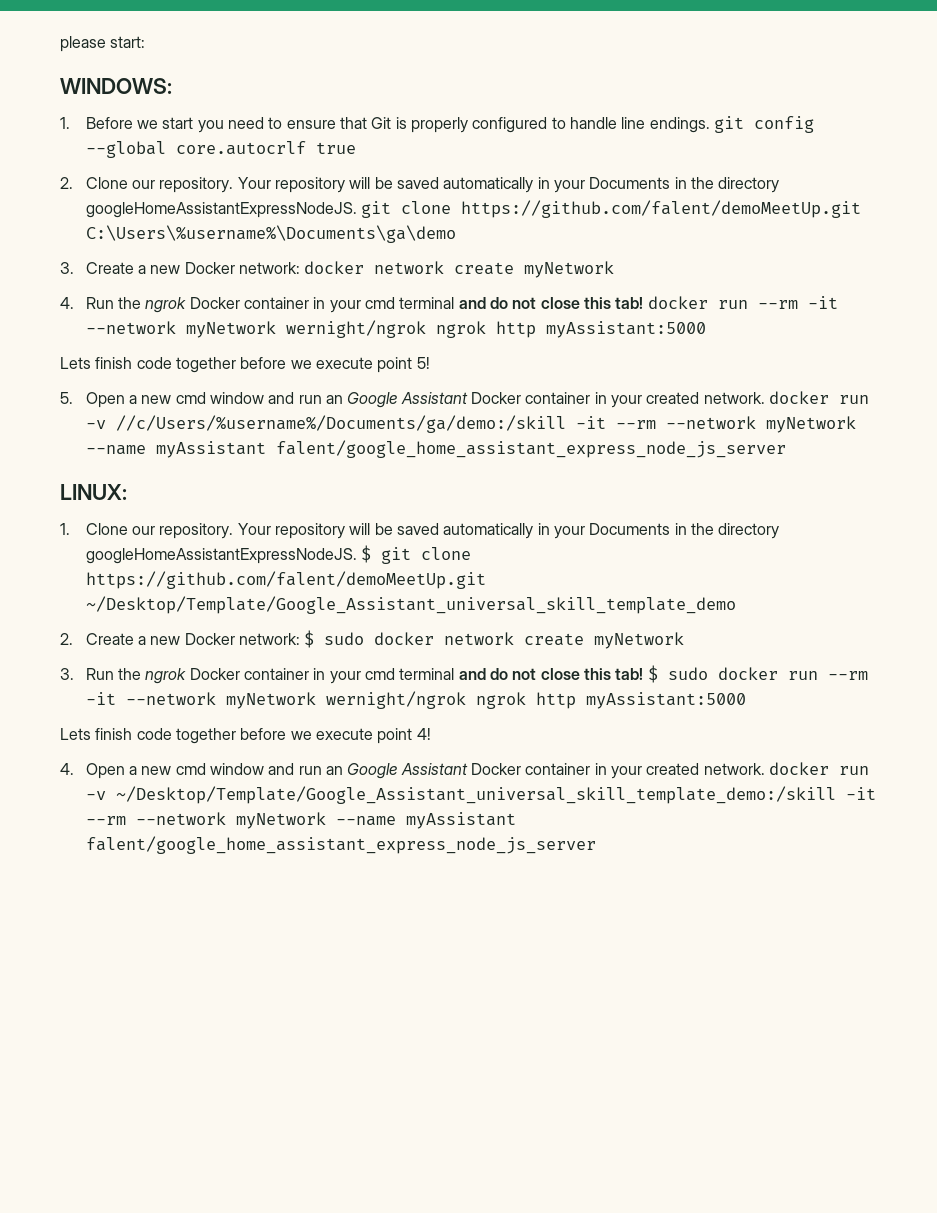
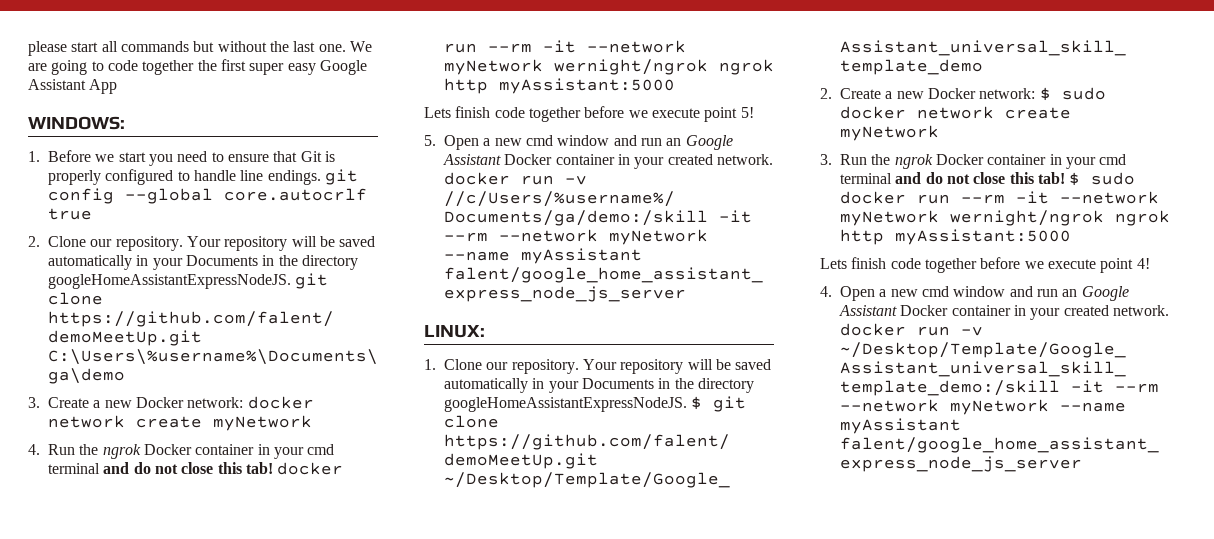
[110,36,146,48] start: -> [71,41,372,52] [28,59,367,75] [28,79,118,94] start all commands but without the last one. We are going to code together the first super easy Google Assistant App

